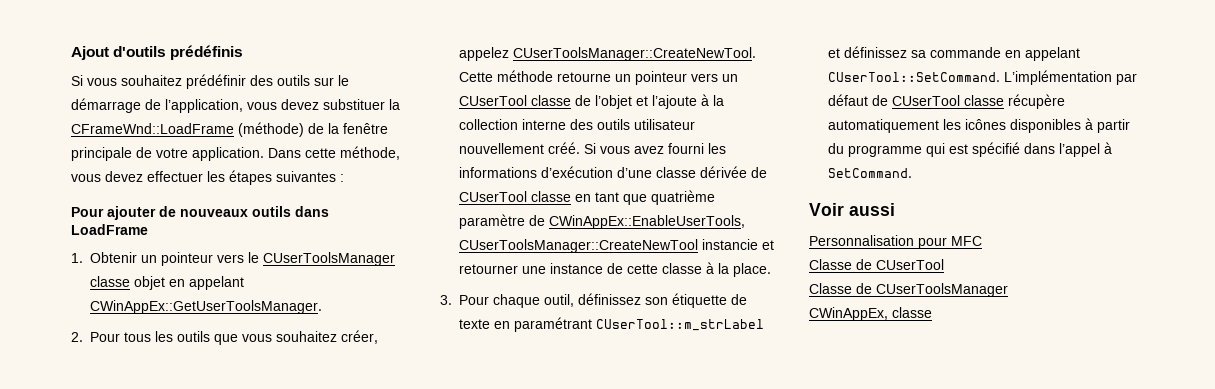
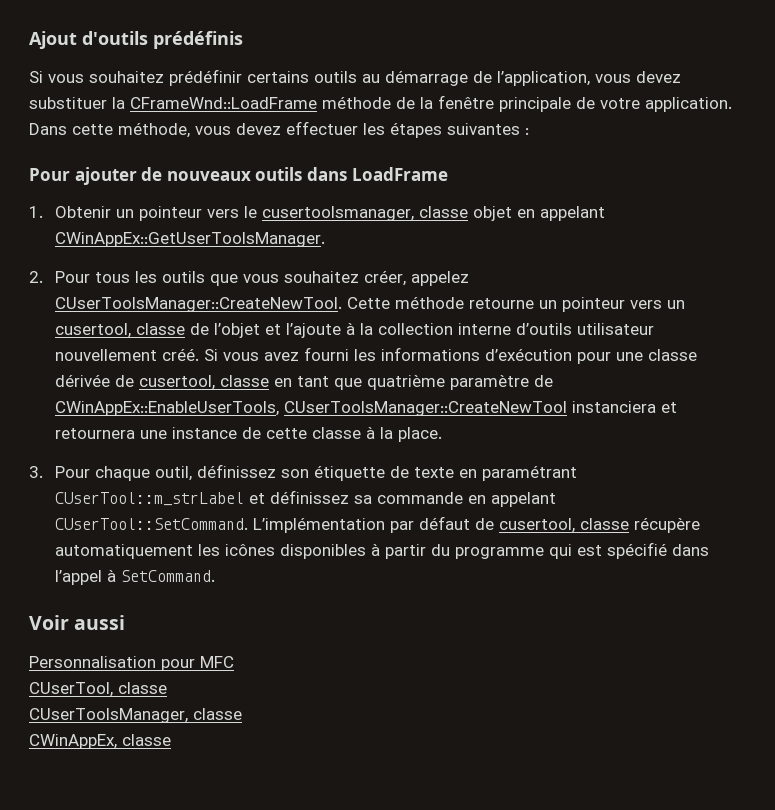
[250,75,349,86] des outils sur le -> [247,71,380,83] certains outils au
[238,122,304,137] (méthode) -> [322,96,391,109] méthode
[263,252,395,266] CUserToolsManager -> [261,206,414,221] cusertoolsmanager,
[459,95,527,106] CUserTool -> [54,323,131,338] cusertool,
[570,119,630,130] des outils -> [515,323,572,335] d’outils
[617,167,652,178] d’une -> [576,352,643,364] pour une
[459,191,527,202] CUserTool -> [138,375,215,390] cusertool,
[702,239,774,250] [459,264,518,274] instancie et retourner -> [571,401,677,413] [54,428,135,439] instanciera et retournera
[892,95,960,106] CUserTool -> [498,518,575,533] cusertool,
[809,259,944,270] [809,283,1008,297] Classe de CUserTool // Classe de CUserToolsManager -> [29,682,167,697] [29,708,242,723] CUserTool, classe // CUserToolsManager, classe

